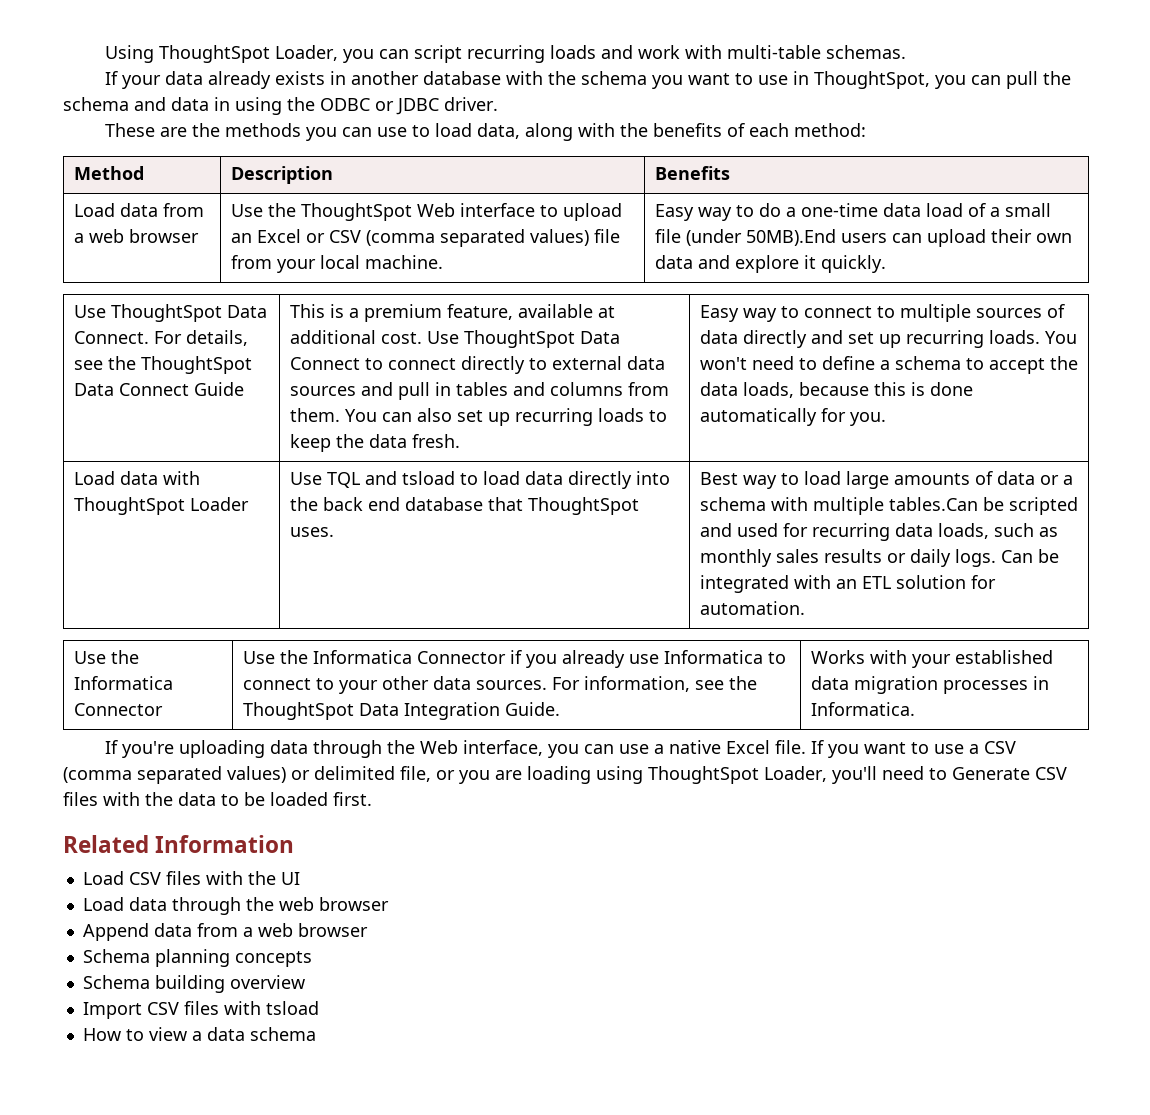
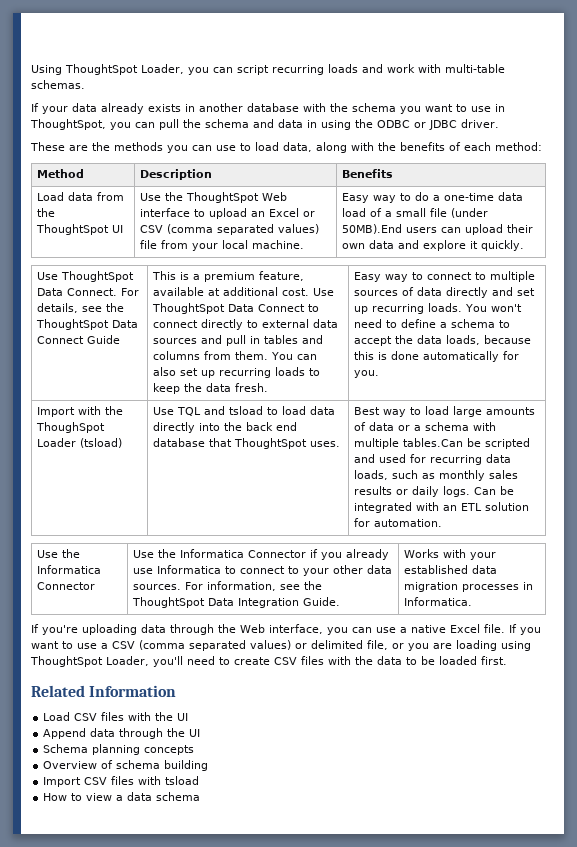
[73,229,199,243] a web browser -> [37,208,56,217] [36,224,124,235] the ThoughtSpot UI
[73,471,200,485] [73,497,185,515] Load data with ThoughtSpot -> [37,406,124,417] [36,422,106,433] Import with the ThoughSpot
(249, 504) none -> [80,438,123,448] (tsload)
[952,767,1030,780] Generate -> [234,657,270,665] create
[82,897,389,915] [82,923,368,941] Load data through the web browser // Append data from a web browser -> [43,728,201,739] Append data through the UI
[82,975,150,989] Schema -> [43,760,161,769] Overview of schema
[229,975,305,989] overview -> (209, 765) none

